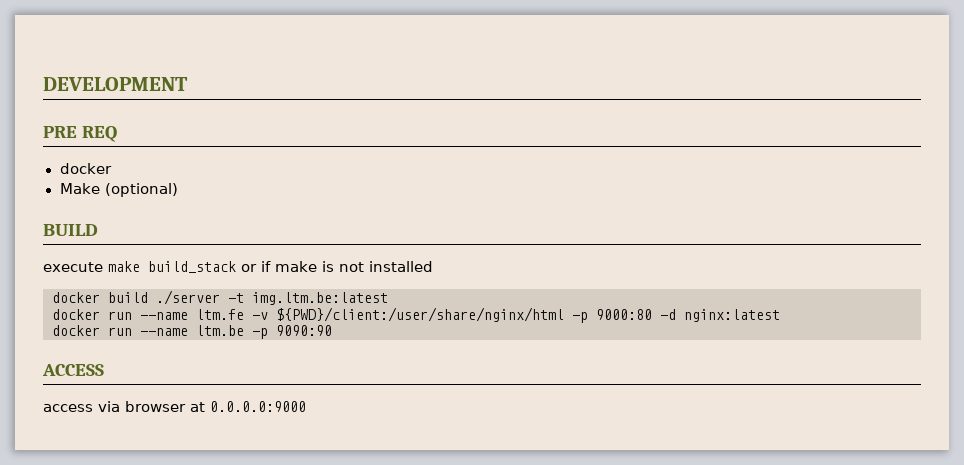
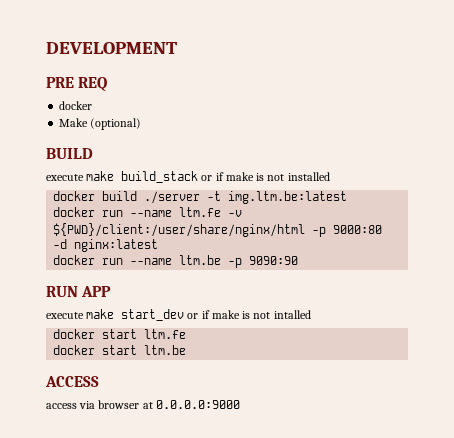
(332, 330) none -> [46,286,112,297] [46,309,311,321] [53,329,187,339] [53,345,187,355] // RUN APP // execute make start_dev or if make is not intalled // docker start ltm.fe // docker start ltm.be

